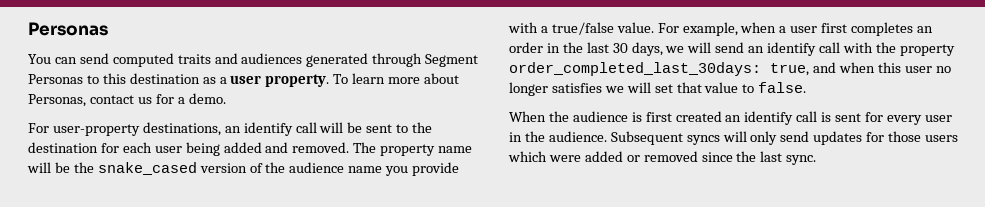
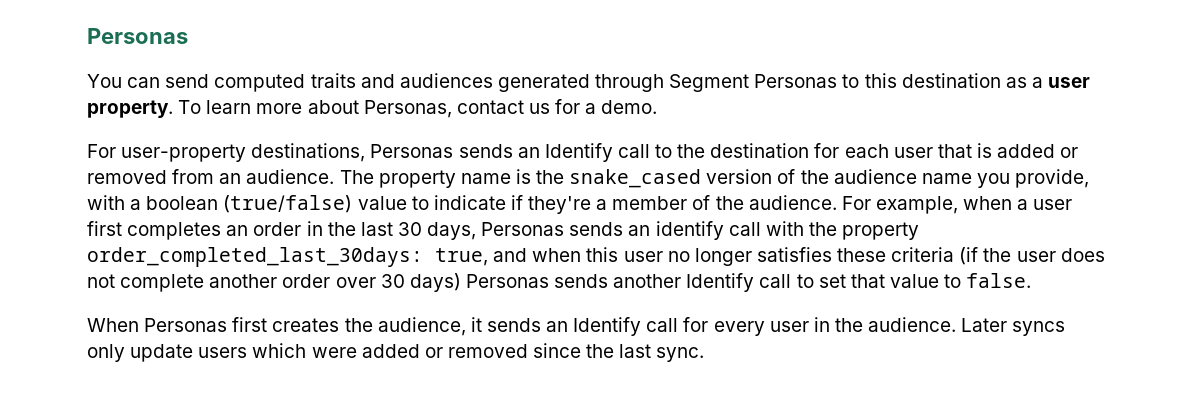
[224,122,393,136] an identify call will be sent -> [370,143,650,162] Personas sends an Identify call
[185,142,350,156] being added and removed. -> [937,143,1079,158] [87,169,335,184] that is added or removed from an audience.
[27,162,70,173] will be -> [515,169,531,184] is
[412,162,460,176] provide -> [1015,169,1090,188] provide,
[551,22,654,35] true/false value. -> [146,195,837,214] boolean (true/false) value to indicate if they're a member of the audience.
[665,42,745,53] we will send -> [481,222,624,236] Personas sends
[604,82,651,93] we will -> [837,247,1105,265] [87,273,814,292] these criteria (if the user does not complete another order over 30 days) Personas sends another Identify call to
[548,111,862,125] the audience is first created an identify call is sent -> [144,317,679,336] Personas first creates the audience, it sends an Identify call
[610,131,922,145] Subsequent syncs will only send updates for those -> [961,318,1066,336] [87,344,194,362] Later syncs only update

